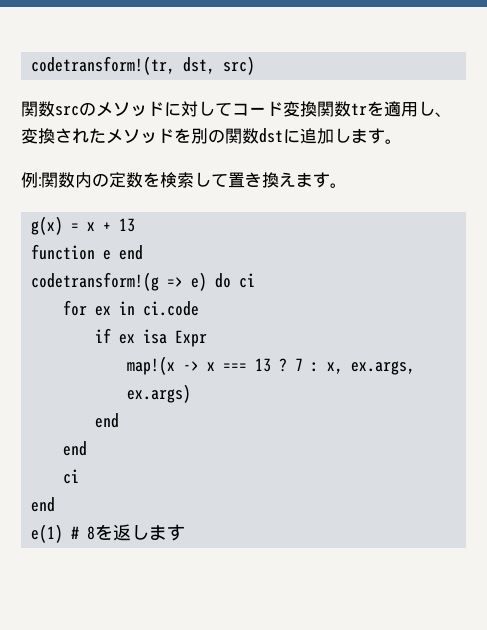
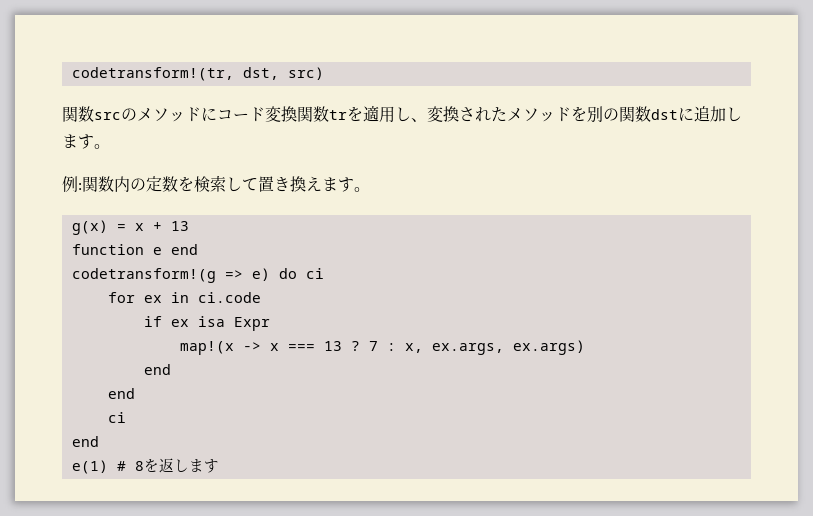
[181,101,232,117] 対して -> (217, 114) none

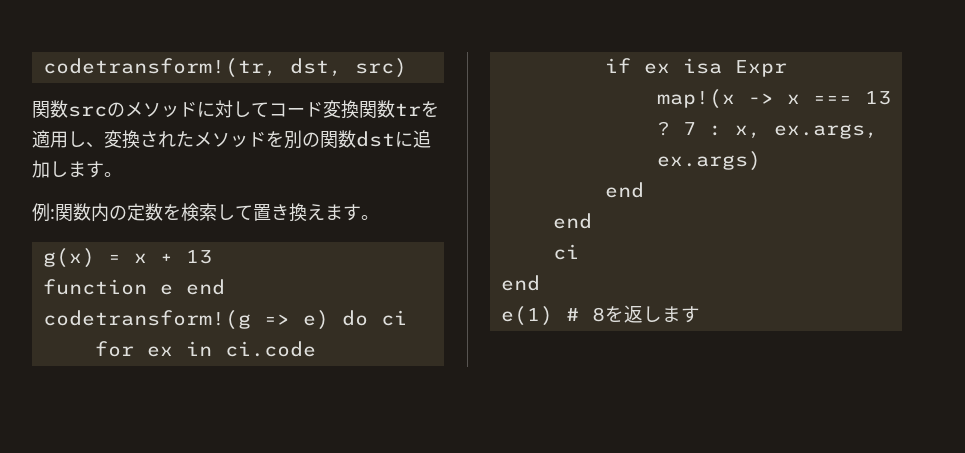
(217, 114) none -> [215,100,269,118] 対して

